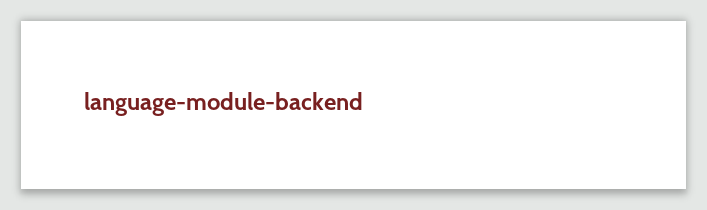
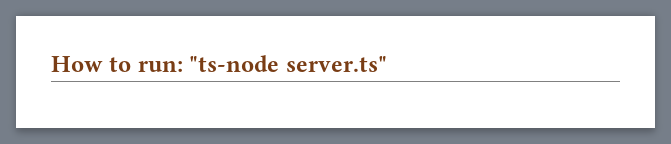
[84,92,363,116] language-module-backend -> [51,55,387,72] How to run: "ts-node server.ts"

